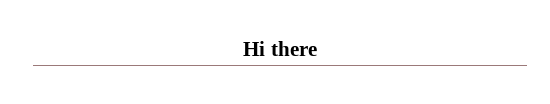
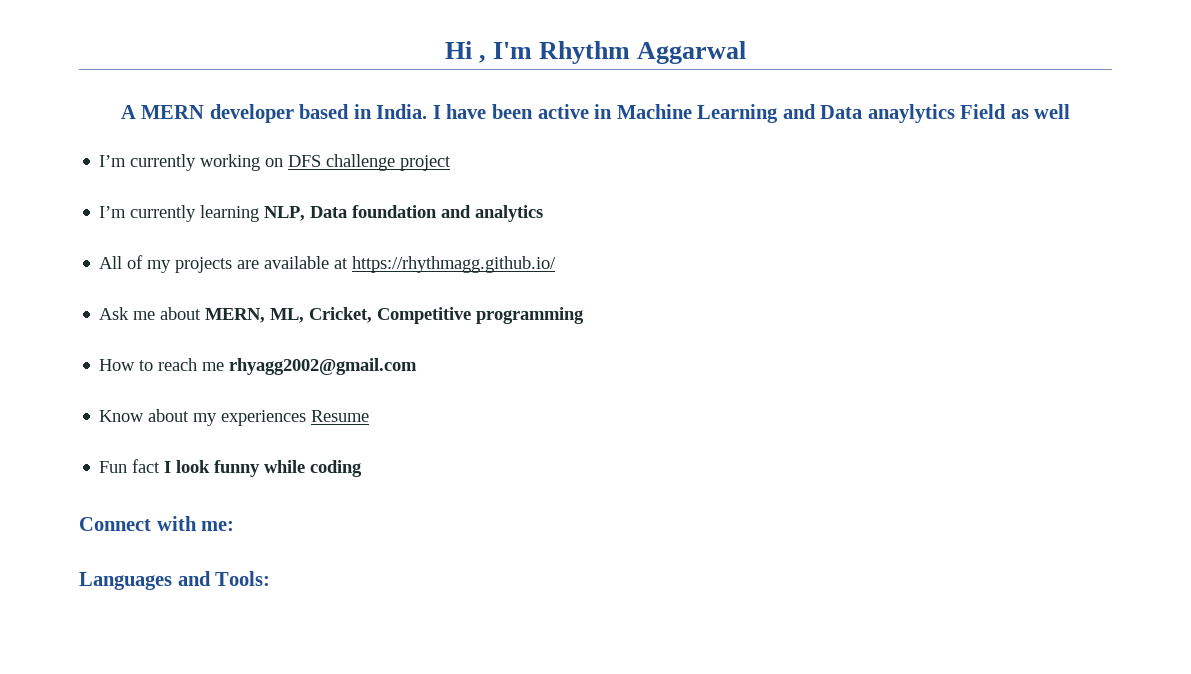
[270,41,317,56] there -> [478,41,747,64] [120,104,1071,123] [99,154,452,171] [99,205,544,222] [99,255,557,273] [99,307,585,324] [99,358,418,375] [99,409,370,426] [99,459,363,477] [79,516,235,531] [79,571,271,590] , I'm Rhythm Aggarwal // A MERN developer based in India. I have been active in Machine Learning and Data anaylytics Field as well // I’m currently working on DFS challenge project // I’m currently learning NLP, Data foundation and analytics // All of my projects are available at https://rhythmagg.github.io/ // Ask me about MERN, ML, Cricket, Competitive programming // How to reach me rhyagg2002@gmail.com // Know about my experiences Resume // Fun fact I look funny while coding // Connect with me: // Languages and Tools:

